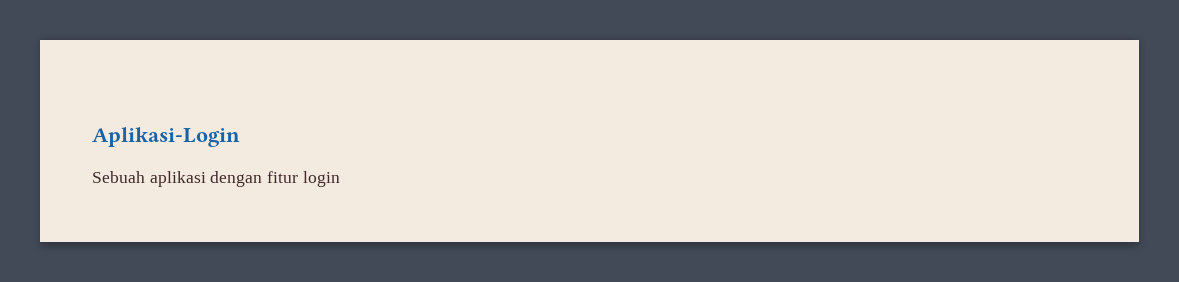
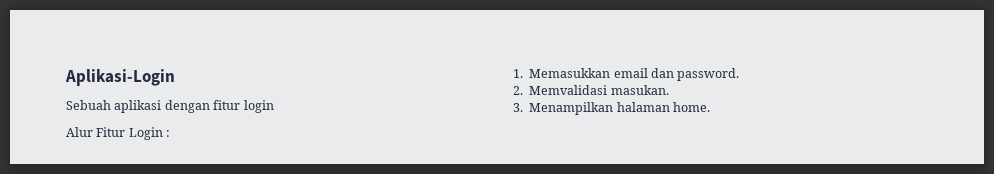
(340, 179) none -> [66,127,171,140] [513,68,740,81] [513,85,669,95] [513,102,710,115] // Alur Fitur Login : // 1. Memasukkan email dan password. // 2. Memvalidasi masukan. // 3. Menampilkan halaman home.

